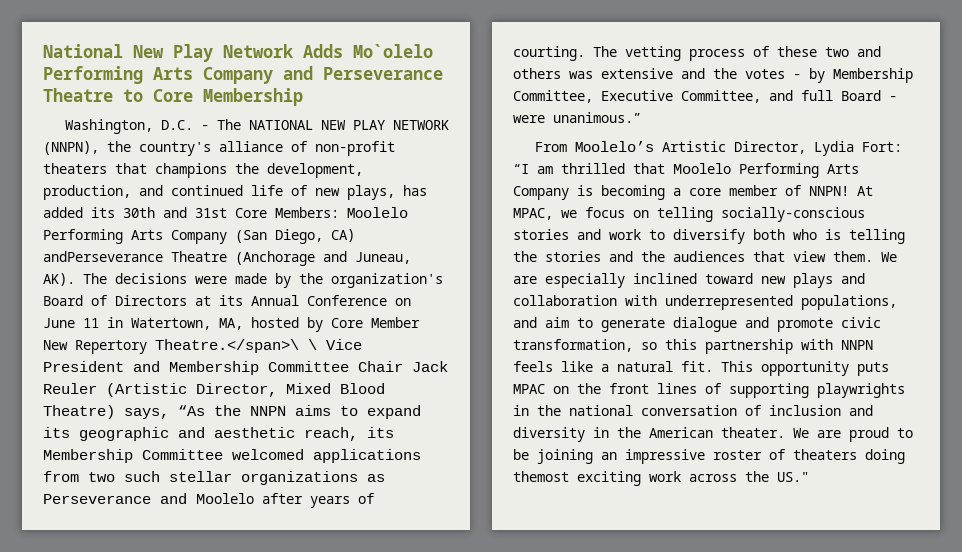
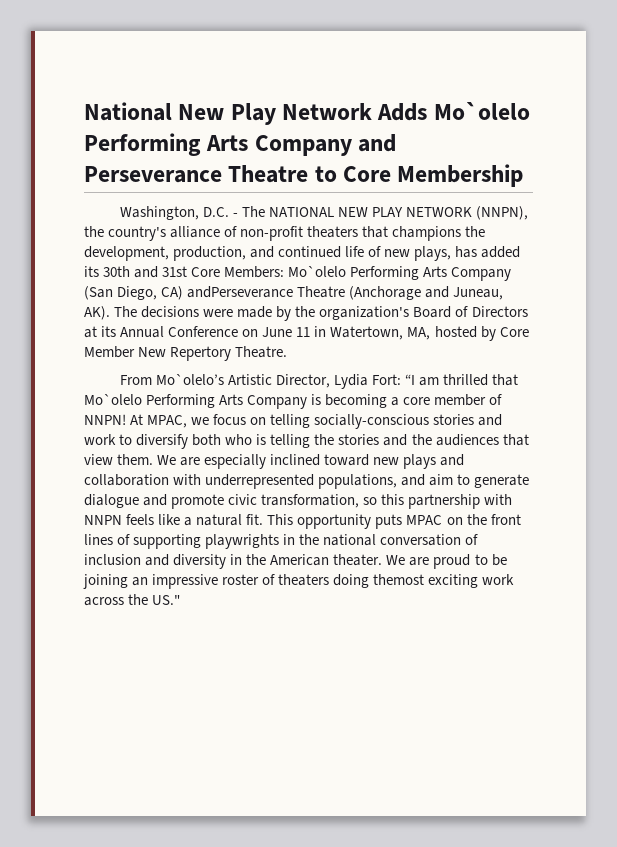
[347,207,408,218] Moolelo -> [288,266,347,277] Mo`olelo
[155,339,362,353] [43,361,448,375] [43,383,385,397] [43,405,421,419] [43,427,394,441] [43,449,421,463] [43,471,385,485] [43,493,374,508] [513,46,881,61] [513,68,913,83] [513,90,897,103] [513,112,641,123] Theatre.</span>\ \ Vice President and Membership Committee Chair Jack Reuler (Artistic Director, Mixed Blood Theatre) says, “As the NNPN aims to expand its geographic and aesthetic reach, its Membership Committee welcomed applications from two such stellar organizations as Perseverance and Moolelo after years of courting. The vetting process of these two and others was extensive and the votes - by Membership Committee, Executive Committee, and full Board - were unanimous.” -> [235,346,288,358] Theatre.
[574,141,654,152] Moolelo’s -> [155,374,224,385] Mo`olelo’s
[673,163,731,174] Moolelo -> [84,394,142,405] Mo`olelo

